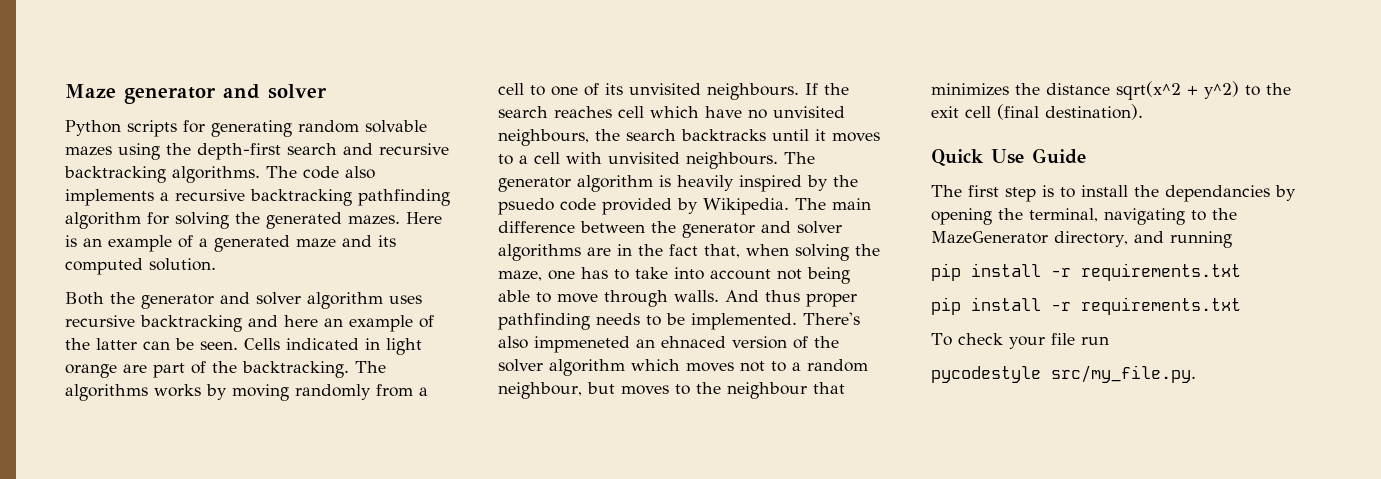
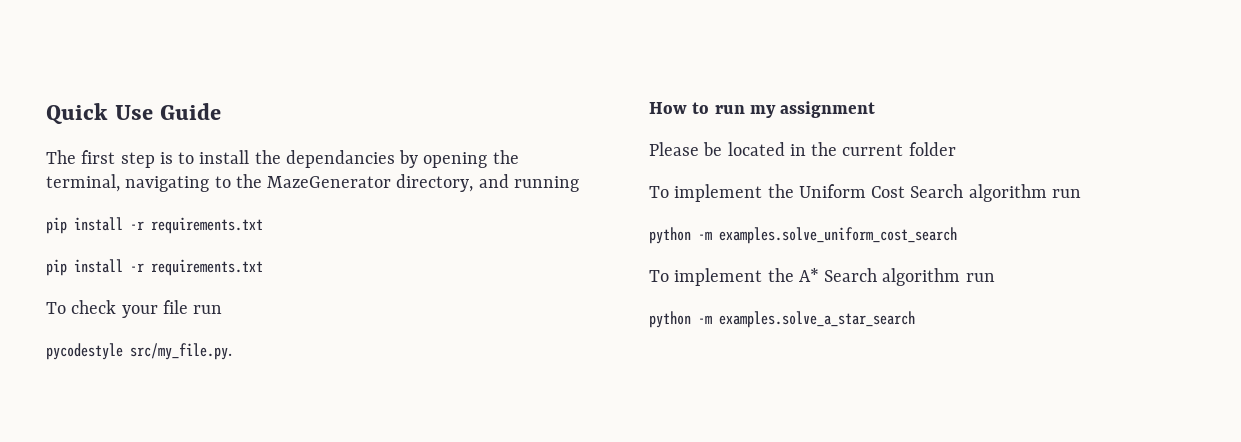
[65,84,327,104] [65,120,427,137] [65,143,449,160] [64,166,375,183] [65,189,450,206] [65,212,442,229] [65,235,396,252] [65,258,216,275] [65,292,422,309] [65,315,434,332] [65,338,422,355] [65,361,386,378] [65,384,428,401] [498,83,849,100] [498,106,845,119] [498,129,880,146] [498,152,815,169] [498,175,858,192] [498,198,871,215] [498,221,842,238] [498,244,880,261] [498,267,850,284] [498,290,857,307] [498,312,860,330] [498,336,839,353] [498,359,868,376] [498,382,845,399] [931,81,1291,100] [931,104,1143,120] Maze generator and solver // Python scripts for generating random solvable mazes using the depth-first search and recursive backtracking algorithms. The code also implements a recursive backtracking pathfinding algorithm for solving the generated mazes. Here is an example of a generated maze and its computed solution. // Both the generator and solver algorithm uses recursive backtracking and here an example of the latter can be seen. Cells indicated in light orange are part of the backtracking. The algorithms works by moving randomly from a cell to one of its unvisited neighbours. If the search reaches cell which have no unvisited neighbours, the search backtracks until it moves to a cell with unvisited neighbours. The generator algorithm is heavily inspired by the psuedo code provided by Wikipedia. The main difference between the generator and solver algorithms are in the fact that, when solving the maze, one has to take into account not being able to move through walls. And thus proper pathfinding needs to be implemented. There's also impmeneted an ehnaced version of the solver algorithm which moves not to a random neighbour, but moves to the neighbour that minimizes the distance sqrt(x^2 + y^2) to the exit cell (final destination). // -> (46, 113) none
(1196, 374) none -> [649,101,876,118] [649,142,956,156] [649,184,1081,202] [649,227,957,244] [649,268,995,286] [649,311,915,328] // How to run my assignment // Please be located in the current folder // To implement the Uniform Cost Search algorithm run // python -m examples.solve_uniform_cost_search // To implement the A* Search algorithm run // python -m examples.solve_a_star_search

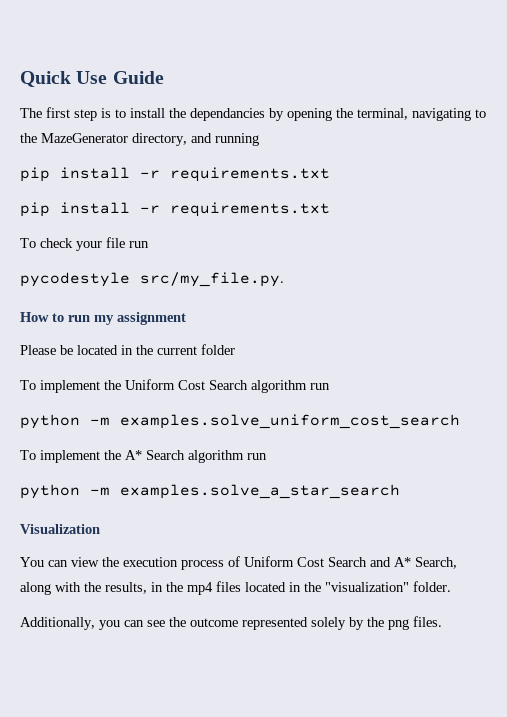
(915, 319) none -> [20,524,100,534] [20,556,457,570] [20,581,451,595] [20,616,442,630] // Visualization // You can view the execution process of Uniform Cost Search and A* Search, along with the results, in the mp4 files located in the "visualization" folder. // Additionally, you can see the outcome represented solely by the png files.

